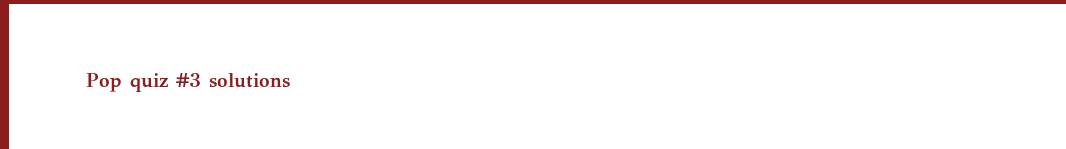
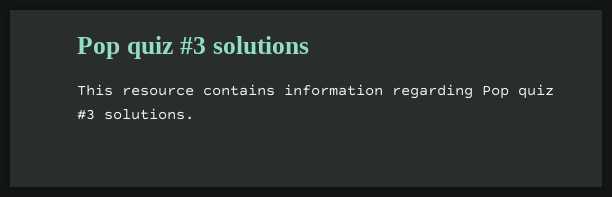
(290, 80) none -> [77,84,554,99] [77,108,194,120] // This resource contains information regarding Pop quiz #3 solutions.

